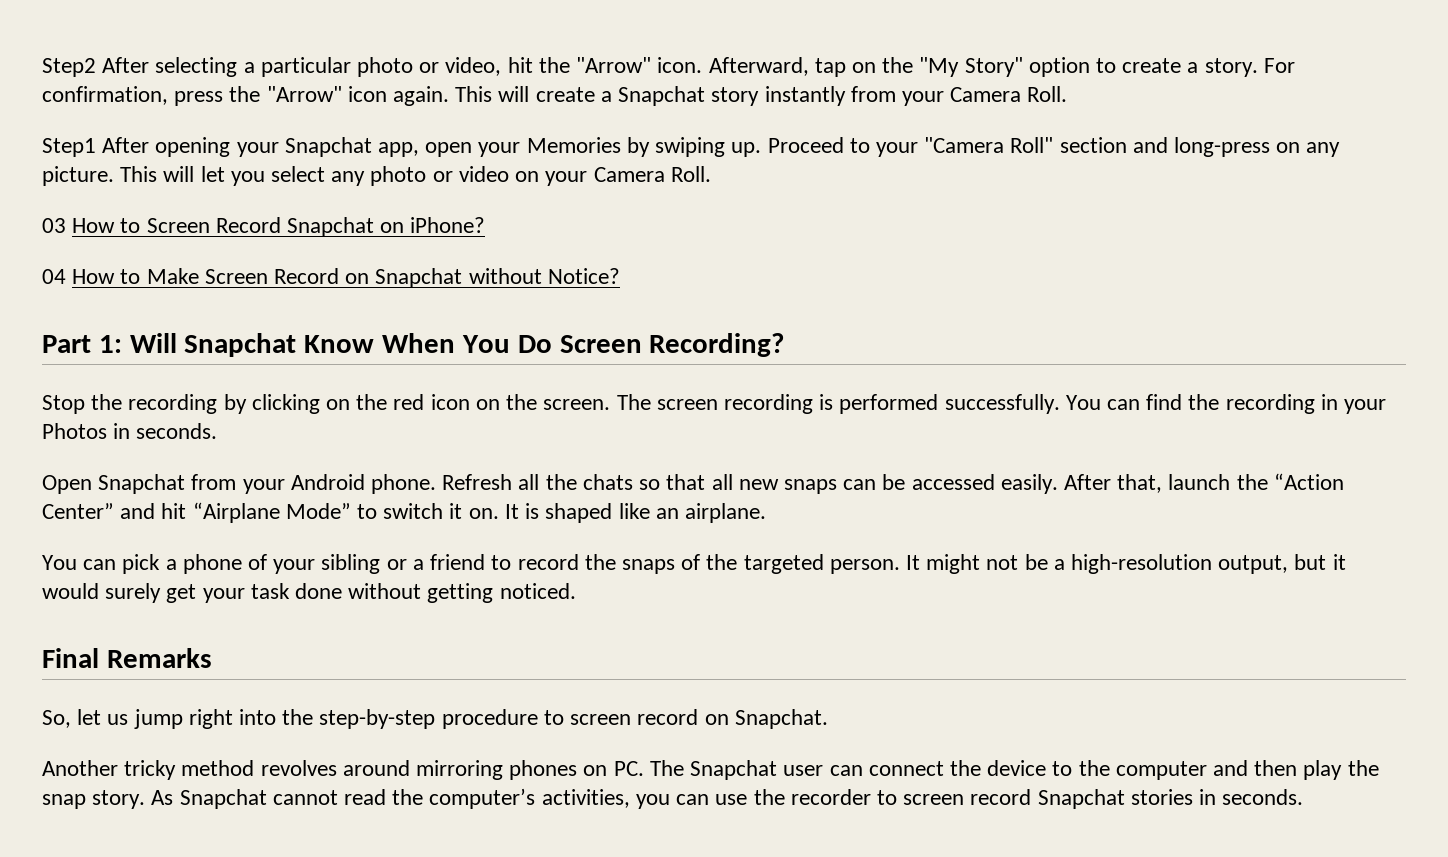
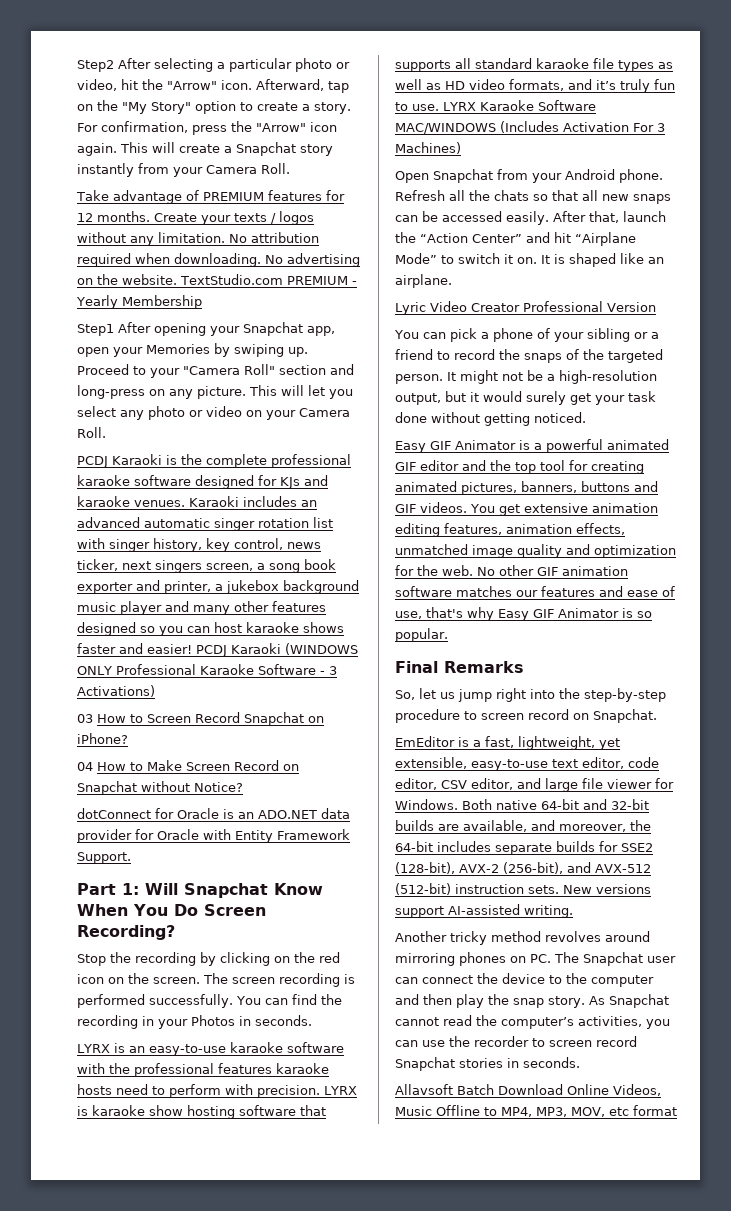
(1068, 94) none -> [76,190,345,204] [77,211,314,225] [77,232,319,246] [77,253,360,267] [77,274,357,285] [76,295,202,309] // Take advantage of PREMIUM features for 12 months. Create your texts / logos without any limitation. No attribution required when downloading. No advertising on the website. TextStudio.com PREMIUM - Yearly Membership
(711, 174) none -> [77,454,351,468] [77,475,328,489] [77,496,317,507] [77,517,333,531] [77,538,321,552] [77,559,336,573] [77,580,359,594] [77,601,326,615] [77,622,344,636] [77,643,358,657] [77,664,337,675] [77,685,155,697] // PCDJ Karaoki is the complete professional karaoke software designed for KJs and karaoke venues. Karaoki includes an advanced automatic singer rotation list with singer history, key control, news ticker, next singers screen, a song book exporter and printer, a jukebox background music player and many other features designed so you can host karaoke shows faster and easier! PCDJ Karaoki (WINDOWS ONLY Professional Karaoke Software - 3 Activations)
(620, 276) none -> [77,808,350,819] [77,829,350,843] [77,852,131,864] // dotConnect for Oracle is an ADO.NET data provider for Oracle with Entity Framework Support.
(218, 431) none -> [77,1042,344,1056] [77,1063,329,1077] [77,1084,357,1098] [77,1105,326,1119] [395,58,673,72] [395,79,675,93] [395,100,596,111] [395,121,665,134] [395,142,461,154] // LYRX is an easy-to-use karaoke software with the professional features karaoke hosts need to perform with precision. LYRX is karaoke show hosting software that supports all standard karaoke file types as well as HD video formats, and it’s truly fun to use. LYRX Karaoke Software MAC/WINDOWS (Includes Activation For 3 Machines)
(766, 513) none -> [395,301,656,315] // Lyric Video Creator Professional Version
(576, 591) none -> [395,439,669,453] [395,460,644,474] [395,481,658,495] [395,502,658,516] [395,523,625,537] [395,544,676,558] [395,565,628,576] [395,586,675,597] [395,607,652,621] [395,628,448,642] // Easy GIF Animator is a powerful animated GIF editor and the top tool for creating animated pictures, banners, buttons and GIF videos. You get extensive animation editing features, animation effects, unmatched image quality and optimization for the web. No other GIF animation software matches our features and ease of use, that's why Easy GIF Animator is so popular.
(828, 719) none -> [395,736,620,750] [395,757,659,771] [395,778,674,792] [395,799,649,810] [395,820,651,832] [395,841,653,855] [395,862,651,874] [395,883,651,895] [395,904,573,918] // EmEditor is a fast, lightweight, yet extensible, easy-to-use text editor, code editor, CSV editor, and large file viewer for Windows. Both native 64-bit and 32-bit builds are available, and moreover, the 64-bit includes separate builds for SSE2 (128-bit), AVX-2 (256-bit), and AVX-512 (512-bit) instruction sets. New versions support AI-assisted writing.
(1304, 797) none -> [395,1084,661,1096] [395,1105,677,1117] // Allavsoft Batch Download Online Videos, Music Offline to MP4, MP3, MOV, etc format

